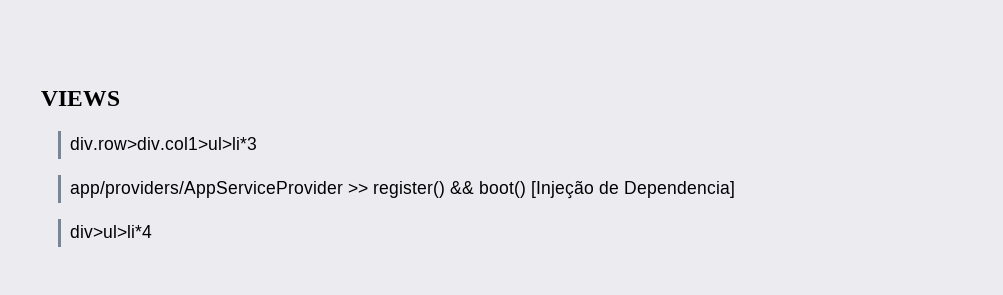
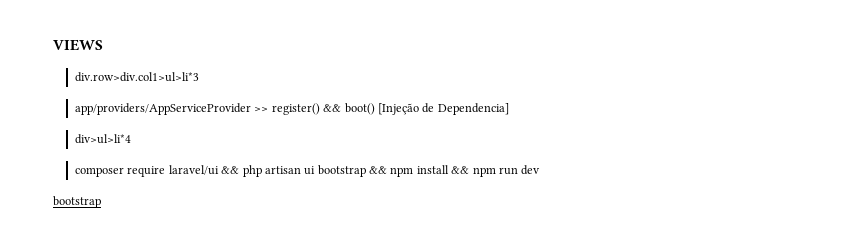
(153, 231) none -> [75,165,541,177] [53,196,101,208] // composer require laravel/ui && php artisan ui bootstrap && npm install && npm run dev // bootstrap

